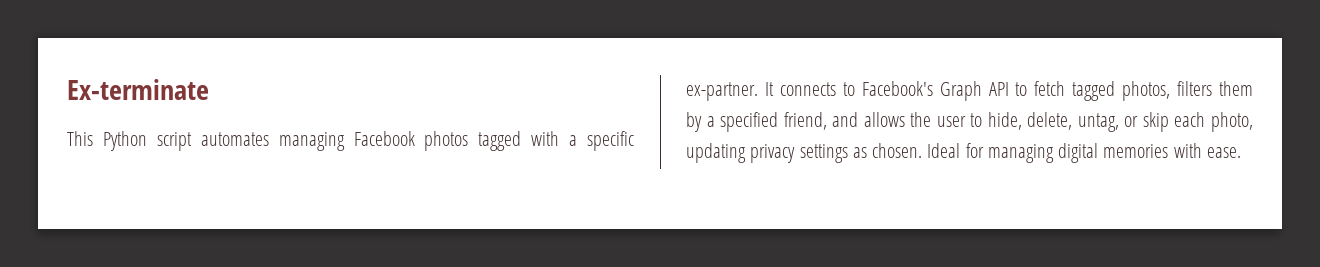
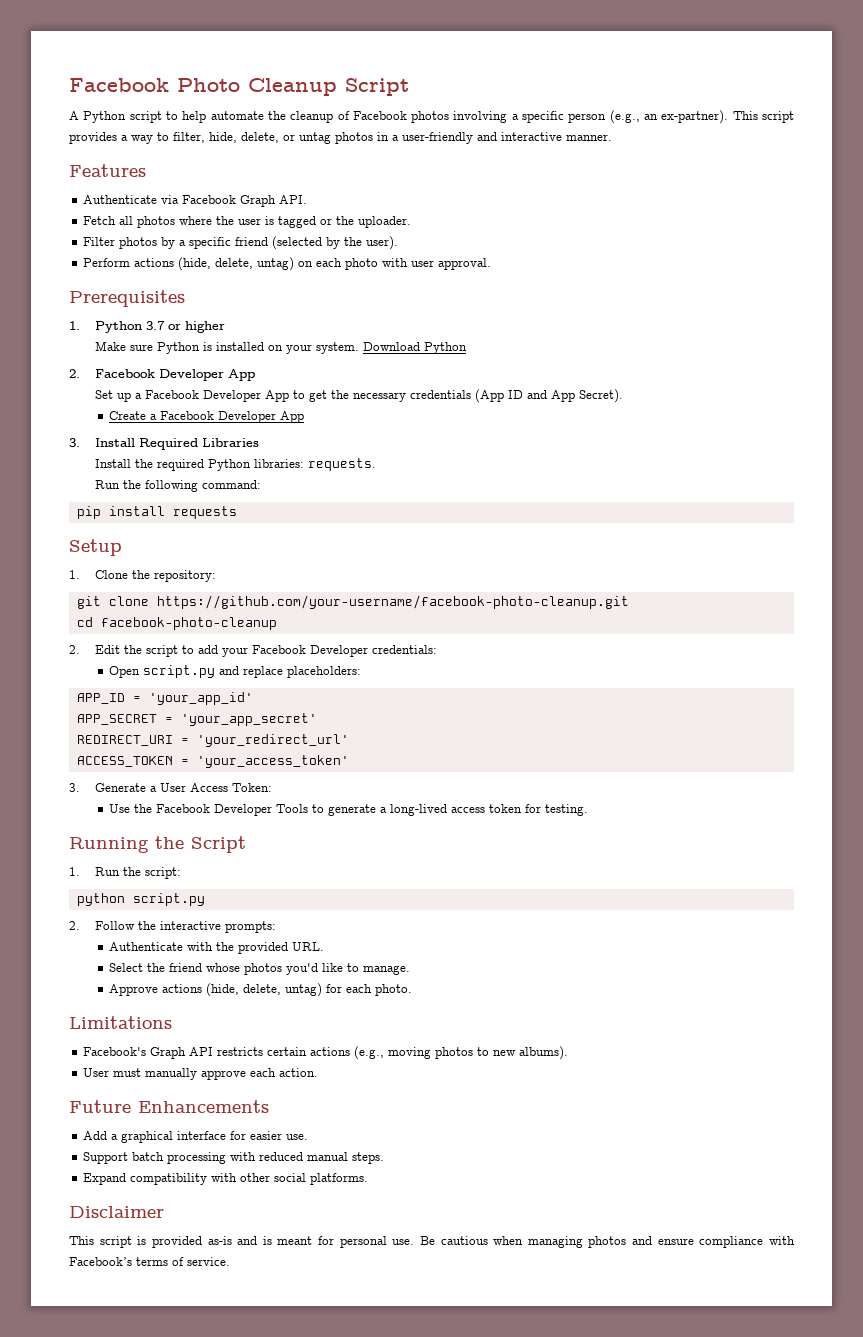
[67,79,209,100] [67,131,634,151] [686,81,1253,101] [686,112,1254,132] [686,143,1241,163] Ex-terminate // This Python script automates managing Facebook photos tagged with a specific ex-partner. It connects to Facebook's Graph API to fetch tagged photos, filters them by a specified friend, and allows the user to hide, delete, untag, or skip each photo, updating privacy settings as chosen. Ideal for managing digital memories with ease. -> [69,78,409,96] [69,110,794,124] [69,132,612,144] [69,164,146,177] [83,195,308,207] [83,216,412,228] [83,236,399,250] [83,257,492,271] [69,290,185,307] [69,321,225,333] [94,341,467,354] [69,369,255,381] [94,389,623,403] [109,411,305,423] [69,438,259,450] [94,458,376,471] [94,480,261,492] [76,506,237,519] [69,539,122,556] [69,570,216,582] [76,595,629,609] [76,617,277,630] [69,645,437,657] [109,665,362,678] [76,692,253,705] [76,713,317,726] [76,734,349,747] [76,755,349,768] [69,783,272,792] [109,804,589,816] [69,836,246,853] [69,867,181,879] [76,893,205,906] [69,921,276,933] [109,942,325,954] [109,963,411,975] [109,983,413,997] [69,1016,172,1029] [83,1046,569,1060] [83,1068,319,1080] [69,1100,269,1113] [83,1131,309,1143] [83,1152,385,1164] [83,1173,369,1185] [69,1206,164,1218] [69,1236,796,1248] [69,1257,230,1266] Facebook Photo Cleanup Script // A Python script to help automate the cleanup of Facebook photos involving a specific person (e.g., an ex-partner). This script provides a way to filter, hide, delete, or untag photos in a user-friendly and interactive manner. // Features // Authenticate via Facebook Graph API. // Fetch all photos where the user is tagged or the uploader. // Filter photos by a specific friend (selected by the user). // Perform actions (hide, delete, untag) on each photo with user approval. // Prerequisites // 1. Python 3.7 or higher // Make sure Python is installed on your system. Download Python // 2. Facebook Developer App // Set up a Facebook Developer App to get the necessary credentials (App ID and App Secret). // Create a Facebook Developer App // 3. Install Required Libraries // Install the required Python libraries: requests. // Run the following command: // pip install requests // Setup // 1. Clone the repository: // git clone https://github.com/your-username/facebook-photo-cleanup.git // cd facebook-photo-cleanup // 2. Edit the script to add your Facebook Developer credentials: // Open script.py and replace placeholders: // APP_ID = 'your_app_id' // APP_SECRET = 'your_app_secret' // REDIRECT_URI = 'your_redirect_url' // ACCESS_TOKEN = 'your_access_token' // 3. Generate a User Access Token: // Use the Facebook Developer Tools to generate a long-lived access token for testing. // Running the Script // 1. Run the script: // python script.py // 2. Follow the interactive prompts: // Authenticate with the provided URL. // Select the friend whose photos you'd like to manage. // Approve actions (hide, delete, untag) for each photo. // Limitations // Facebook's Graph API restricts certain actions (e.g., moving photos to new albums). // User must manually approve each action. // Future Enhancements // Add a graphical interface for easier use. // Support batch processing with reduced manual steps. // Expand compatibility with other social platforms. // Disclaimer // This script is provided as-is and is meant for personal use. Be cautious when managing photos and ensure compliance with Facebook’s terms of service.

